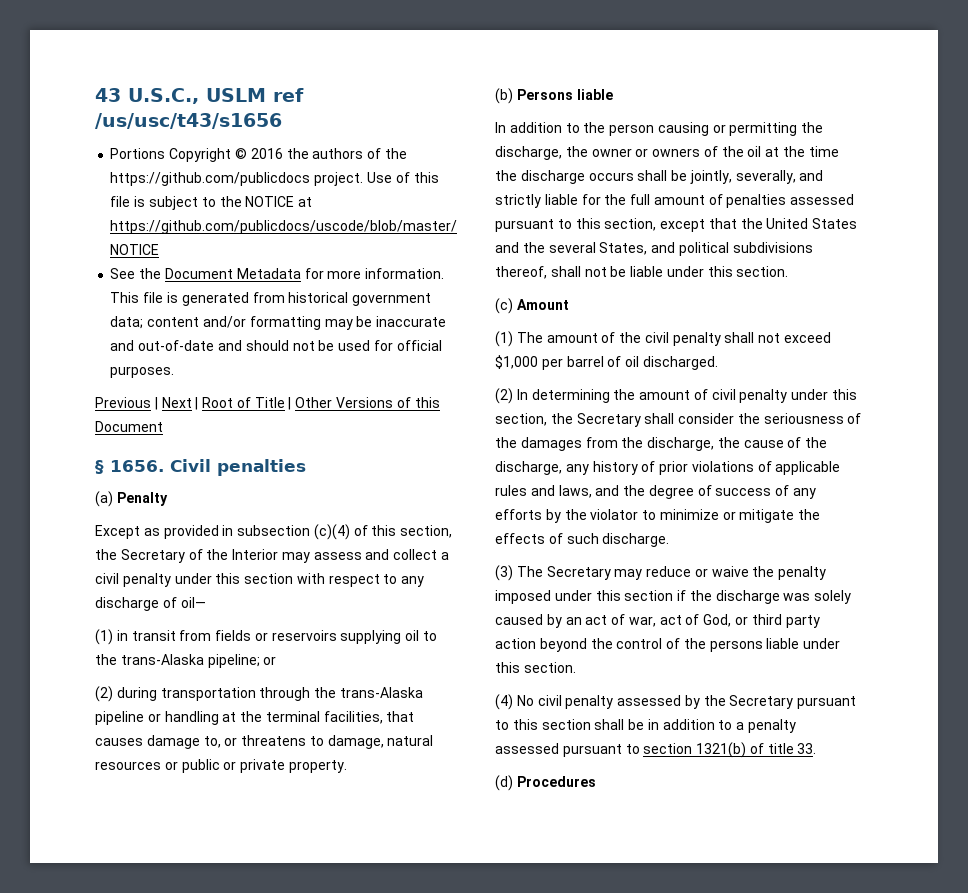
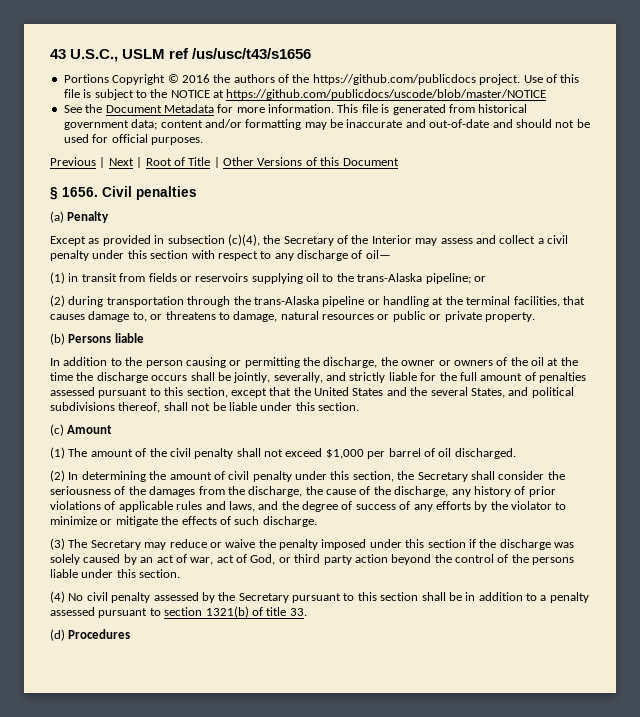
[313,524,453,540] (c)(4) of this section, -> [227,234,260,246] (c)(4),

